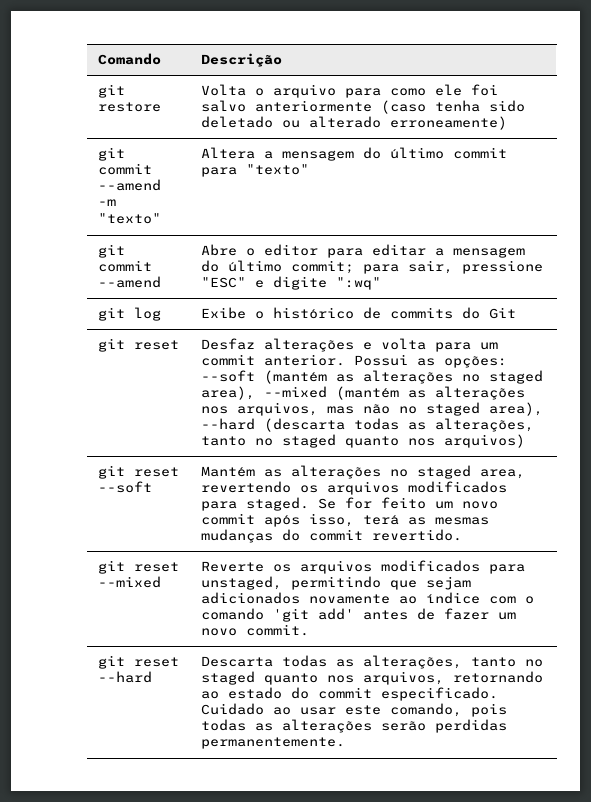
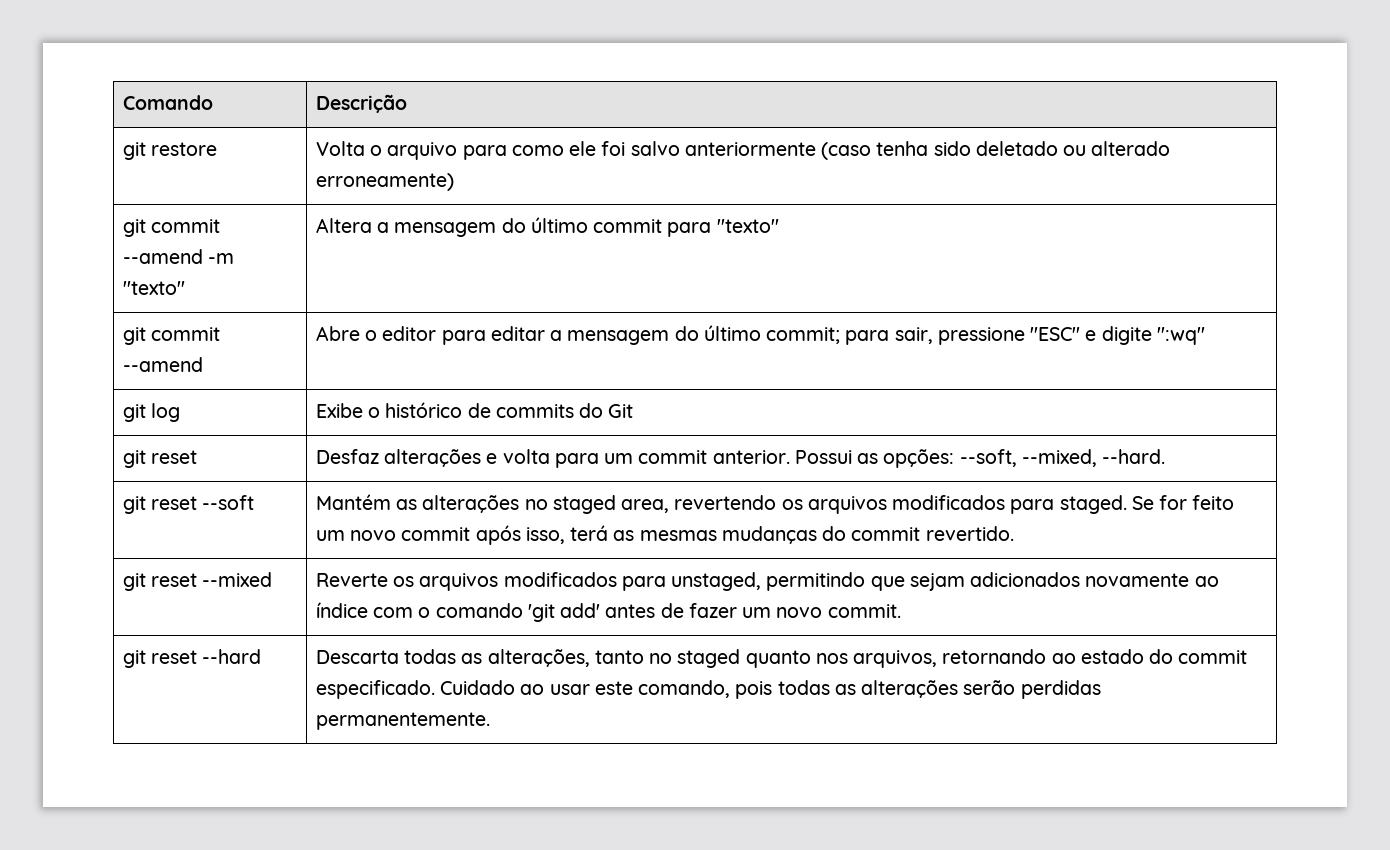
[200,370,543,384] [200,386,525,400] [200,402,543,416] [200,418,534,432] [200,434,525,448] --soft (mantém as alterações no staged area), --mixed (mantém as alterações nos arquivos, mas não no staged area), --hard (descarta todas as alterações, tanto no staged quanto nos arquivos) -> [959,449,1166,467] --soft, --mixed, --hard.

